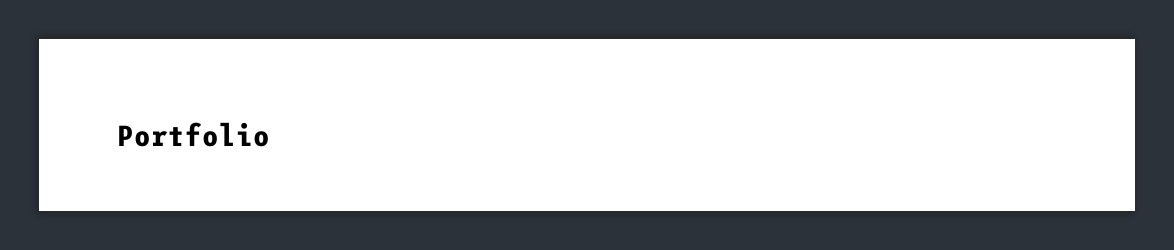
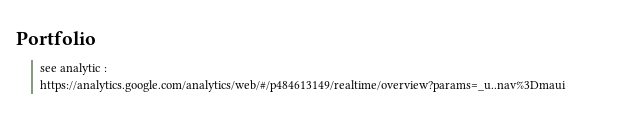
(270, 134) none -> [39,63,107,75] [39,80,566,92] // see analytic : https://analytics.google.com/analytics/web/#/p484613149/realtime/overview?params=_u..nav%3Dmaui

